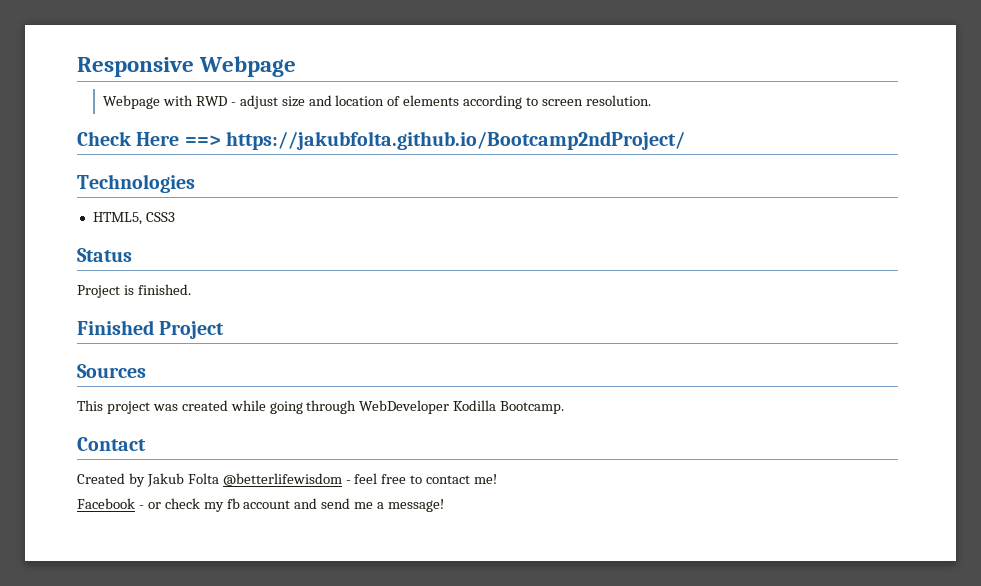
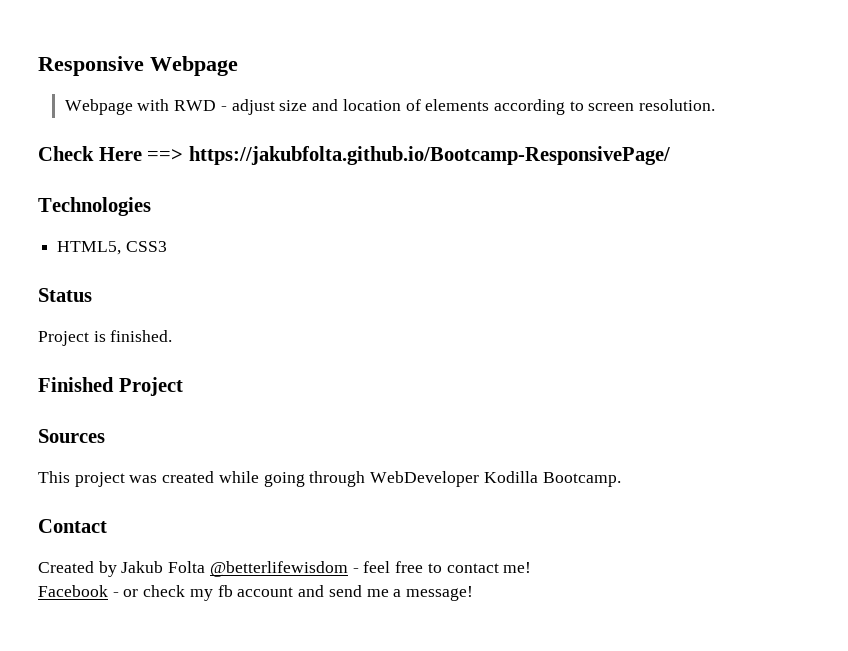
[225,131,685,150] https://jakubfolta.github.io/Bootcamp2ndProject/ -> [188,146,670,165] https://jakubfolta.github.io/Bootcamp-ResponsivePage/

